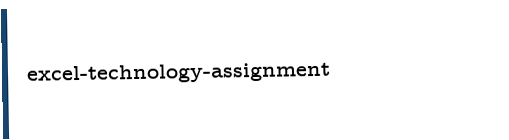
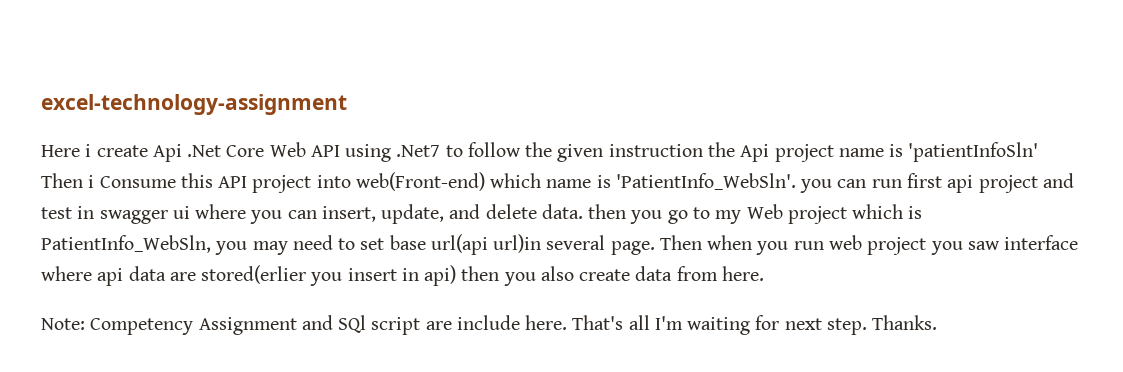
(331, 73) none -> [41,142,1039,162] [41,172,1074,193] [41,204,923,224] [41,234,1079,255] [41,265,764,286] [41,315,938,335] // Here i create Api .Net Core Web API using .Net7 to follow the given instruction the Api project name is 'patientInfoSln' Then i Consume this API project into web(Front-end) which name is 'PatientInfo_WebSln'. you can run first api project and test in swagger ui where you can insert, update, and delete data. then you go to my Web project which is PatientInfo_WebSln, you may need to set base url(api url)in several page. Then when you run web project you saw interface where api data are stored(erlier you insert in api) then you also create data from here. // Note: Competency Assignment and SQl script are include here. That's all I'm waiting for next step. Thanks.

